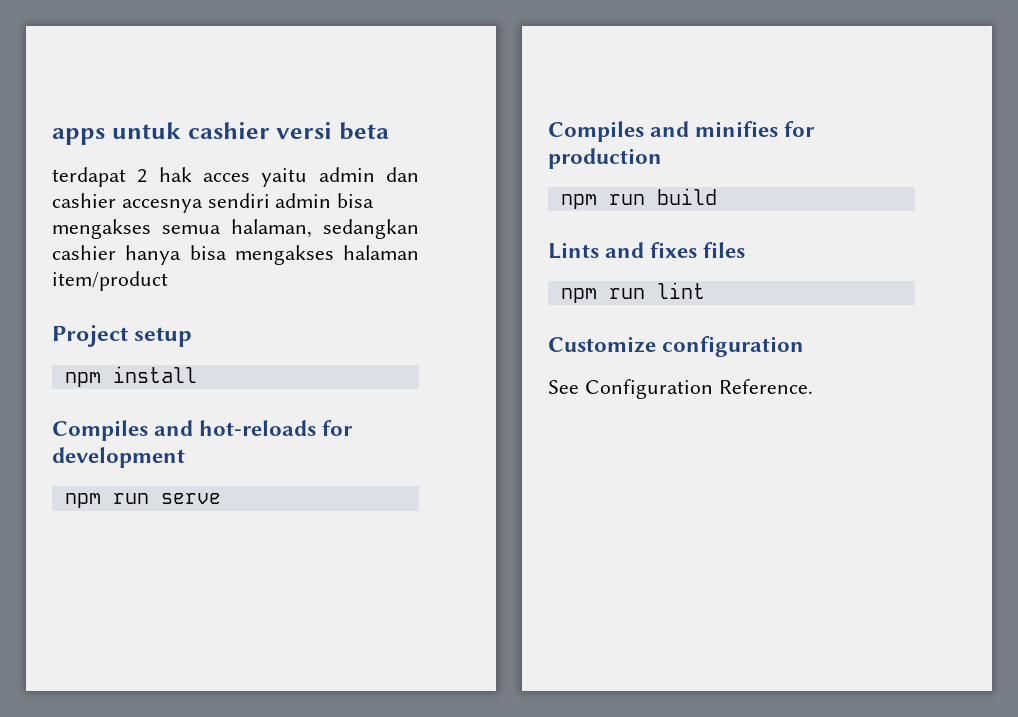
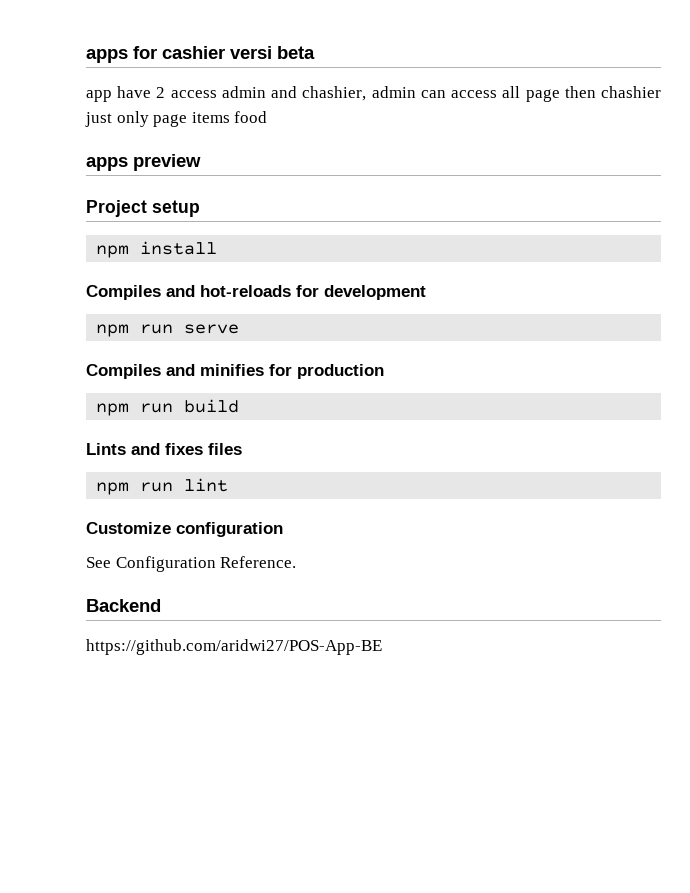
[52,122,181,145] apps untuk -> [86,46,157,63] apps for
[52,167,419,187] [52,193,375,213] [52,219,419,239] [52,245,419,265] [52,271,168,291] terdapat 2 hak acces yaitu admin dan cashier accesnya sendiri admin bisa mengakses semua halaman, sedangkan cashier hanya bisa mengakses halaman item/product -> [86,86,661,102] [85,111,268,127] [86,154,201,171] app have 2 access admin and chashier, admin can access all page then chashier just only page items food // apps preview
(813, 386) none -> [86,599,161,612] [86,639,382,655] // Backend // https://github.com/aridwi27/POS-App-BE

